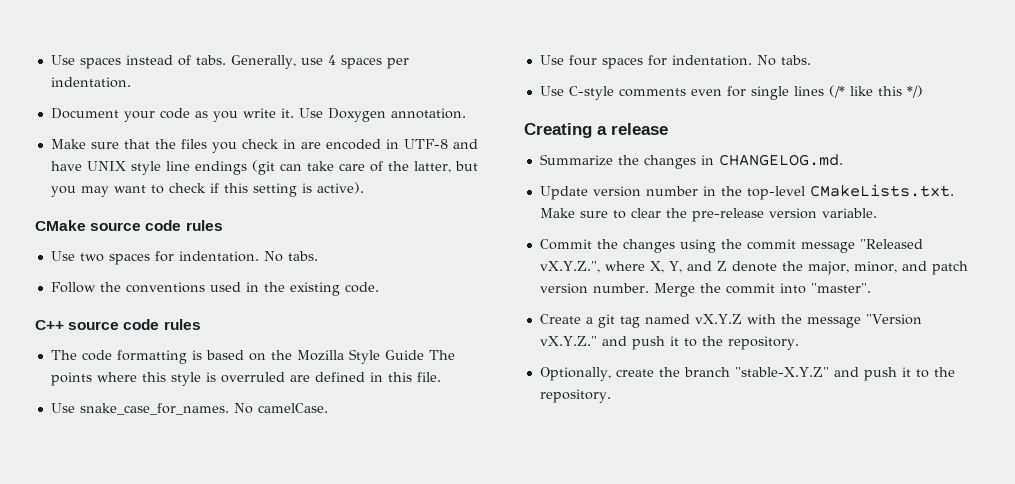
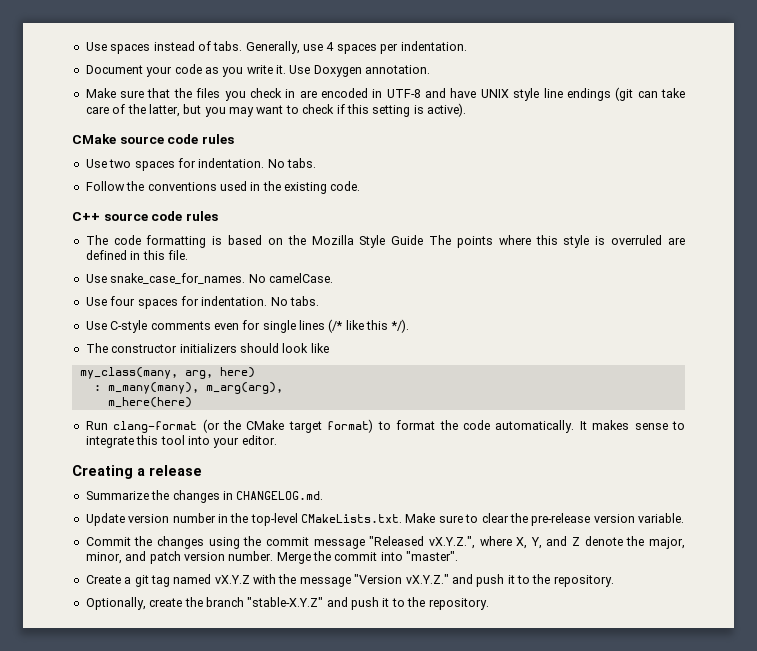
[906,85,923,98] */) -> [390,319,409,333] [85,343,329,353] [79,367,255,379] [93,382,283,394] [107,397,192,408] [85,419,685,433] [85,435,277,448] */). // The constructor initializers should look like // my_class(many, arg, here) // : m_many(many), m_arg(arg), // m_here(here) // Run clang-format (or the CMake target format) to format the code automatically. It makes sense to integrate this tool into your editor.

